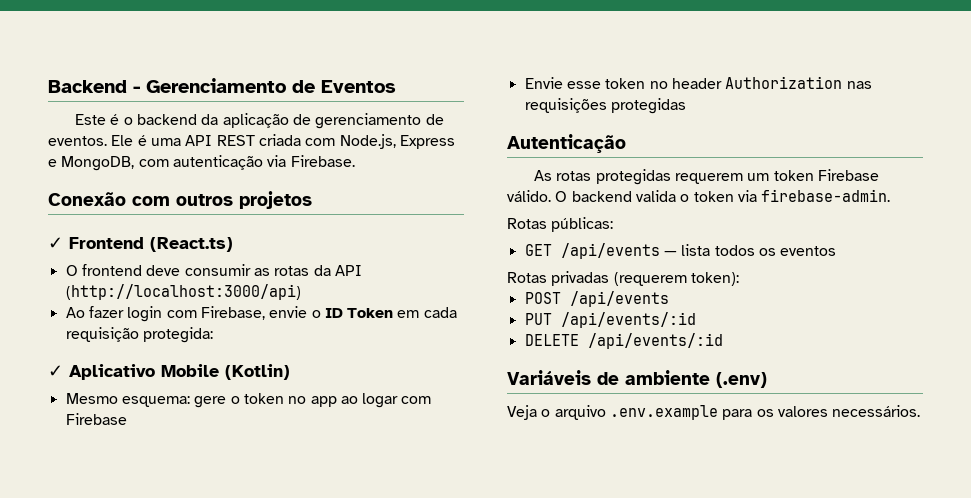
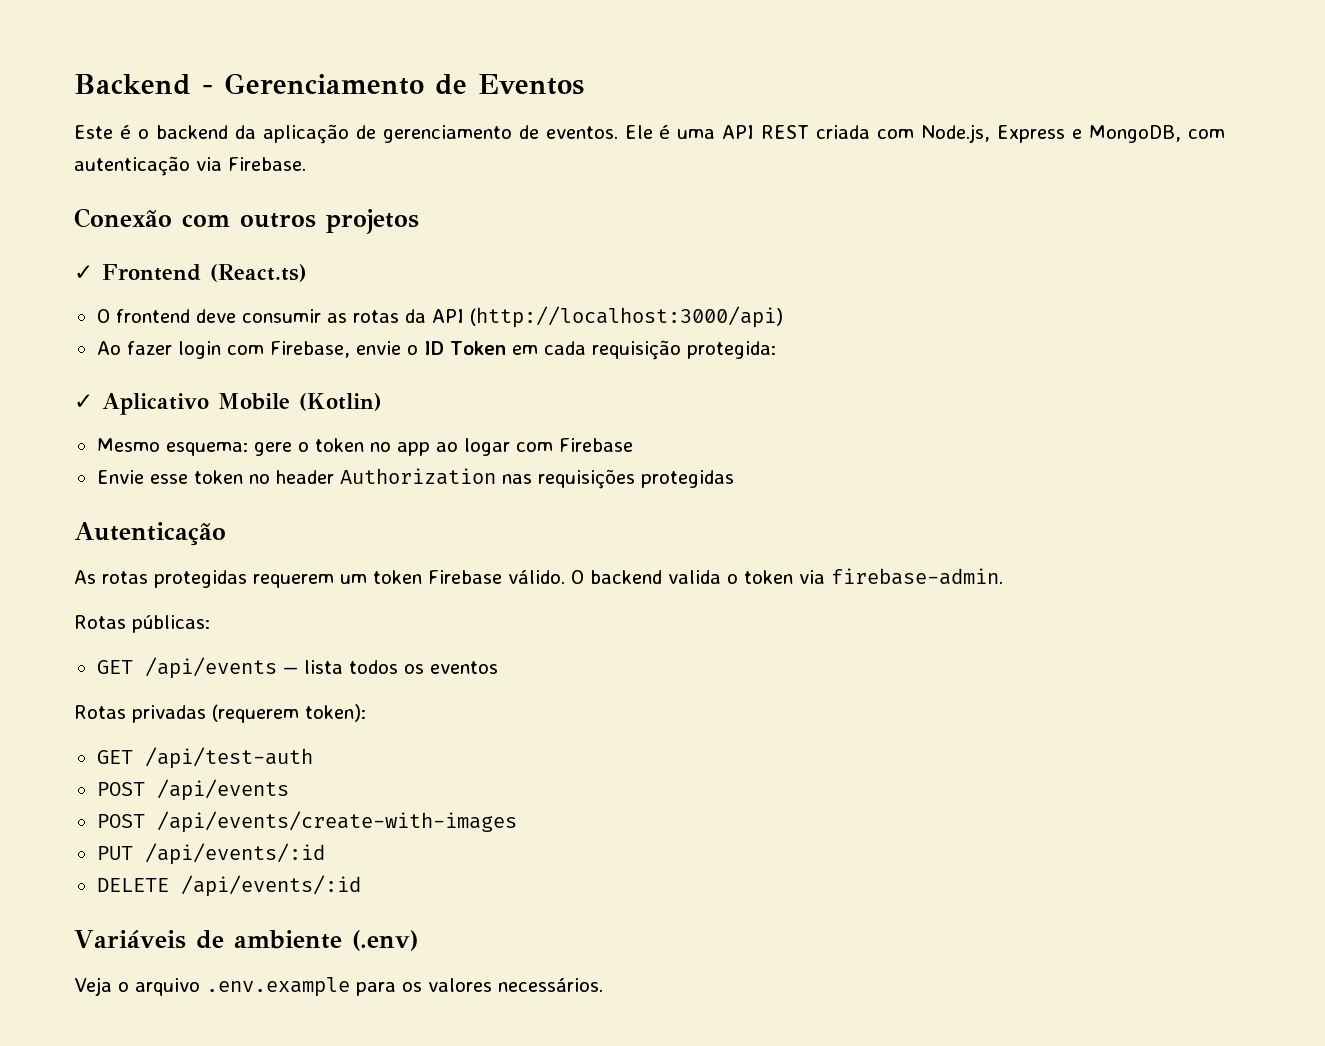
(739, 279) none -> [96,747,313,769] // GET /api/test-auth
(669, 299) none -> [96,811,517,833] // POST /api/events/create-with-images

